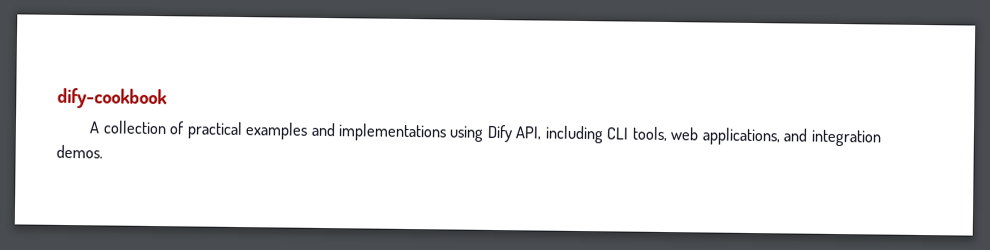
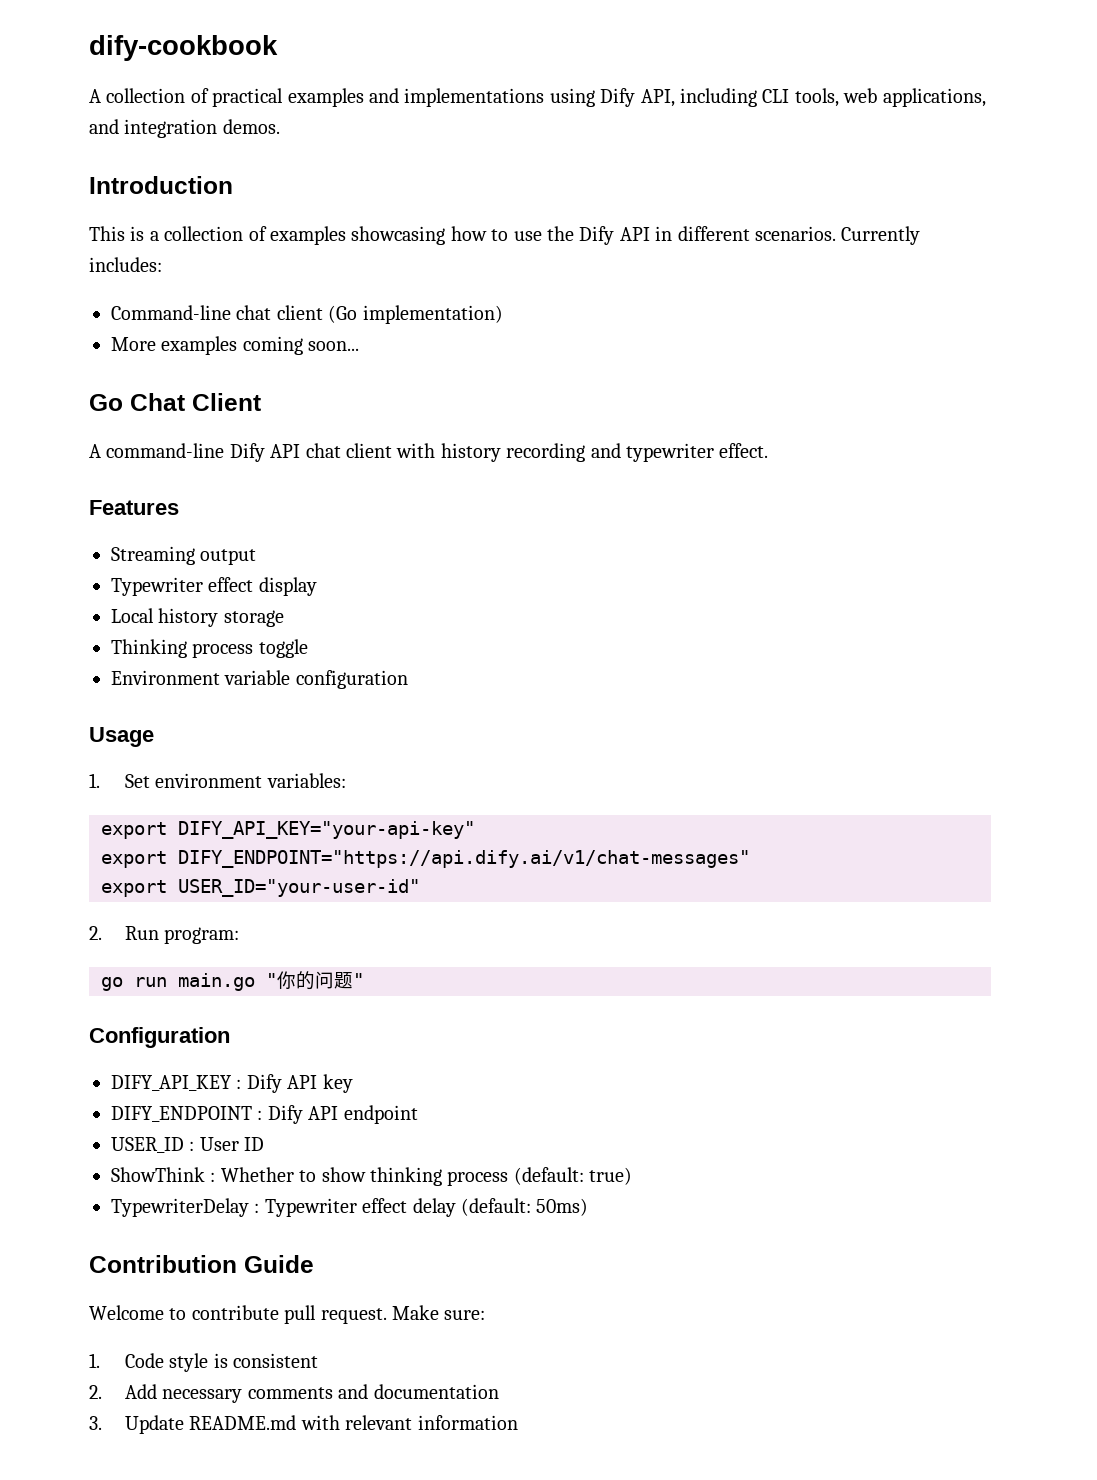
(103, 151) none -> [89,176,233,194] [89,226,921,245] [89,257,162,272] [111,305,503,324] [111,336,360,355] [89,393,261,411] [89,443,769,462] [89,500,179,515] [111,546,257,565] [111,577,317,596] [111,608,284,627] [111,639,308,658] [111,670,408,689] [89,727,154,747] [89,773,346,788] [101,821,475,839] [101,850,750,868] [101,879,420,897] [89,926,240,944] [101,971,364,991] [89,1027,230,1048] [111,1074,353,1093] [111,1105,418,1124] [111,1137,265,1153] [111,1167,633,1186] [111,1198,589,1217] [89,1255,314,1273] [89,1305,486,1324] [89,1353,319,1372] [89,1384,499,1403] [89,1415,518,1434] // Introduction // This is a collection of examples showcasing how to use the Dify API in different scenarios. Currently includes: // Command-line chat client (Go implementation) // More examples coming soon... // Go Chat Client // A command-line Dify API chat client with history recording and typewriter effect. // Features // Streaming output // Typewriter effect display // Local history storage // Thinking process toggle // Environment variable configuration // Usage // 1. Set environment variables: // export DIFY_API_KEY="your-api-key" // export DIFY_ENDPOINT="https://api.dify.ai/v1/chat-messages" // export USER_ID="your-user-id" // 2. Run program: // go run main.go "你的问题" // Configuration // DIFY_API_KEY : Dify API key // DIFY_ENDPOINT : Dify API endpoint // USER_ID : User ID // ShowThink : Whether to show thinking process (default: true) // TypewriterDelay : Typewriter effect delay (default: 50ms) // Contribution Guide // Welcome to contribute pull request. Make sure: // 1. Code style is consistent // 2. Add necessary comments and documentation // 3. Update README.md with relevant information

